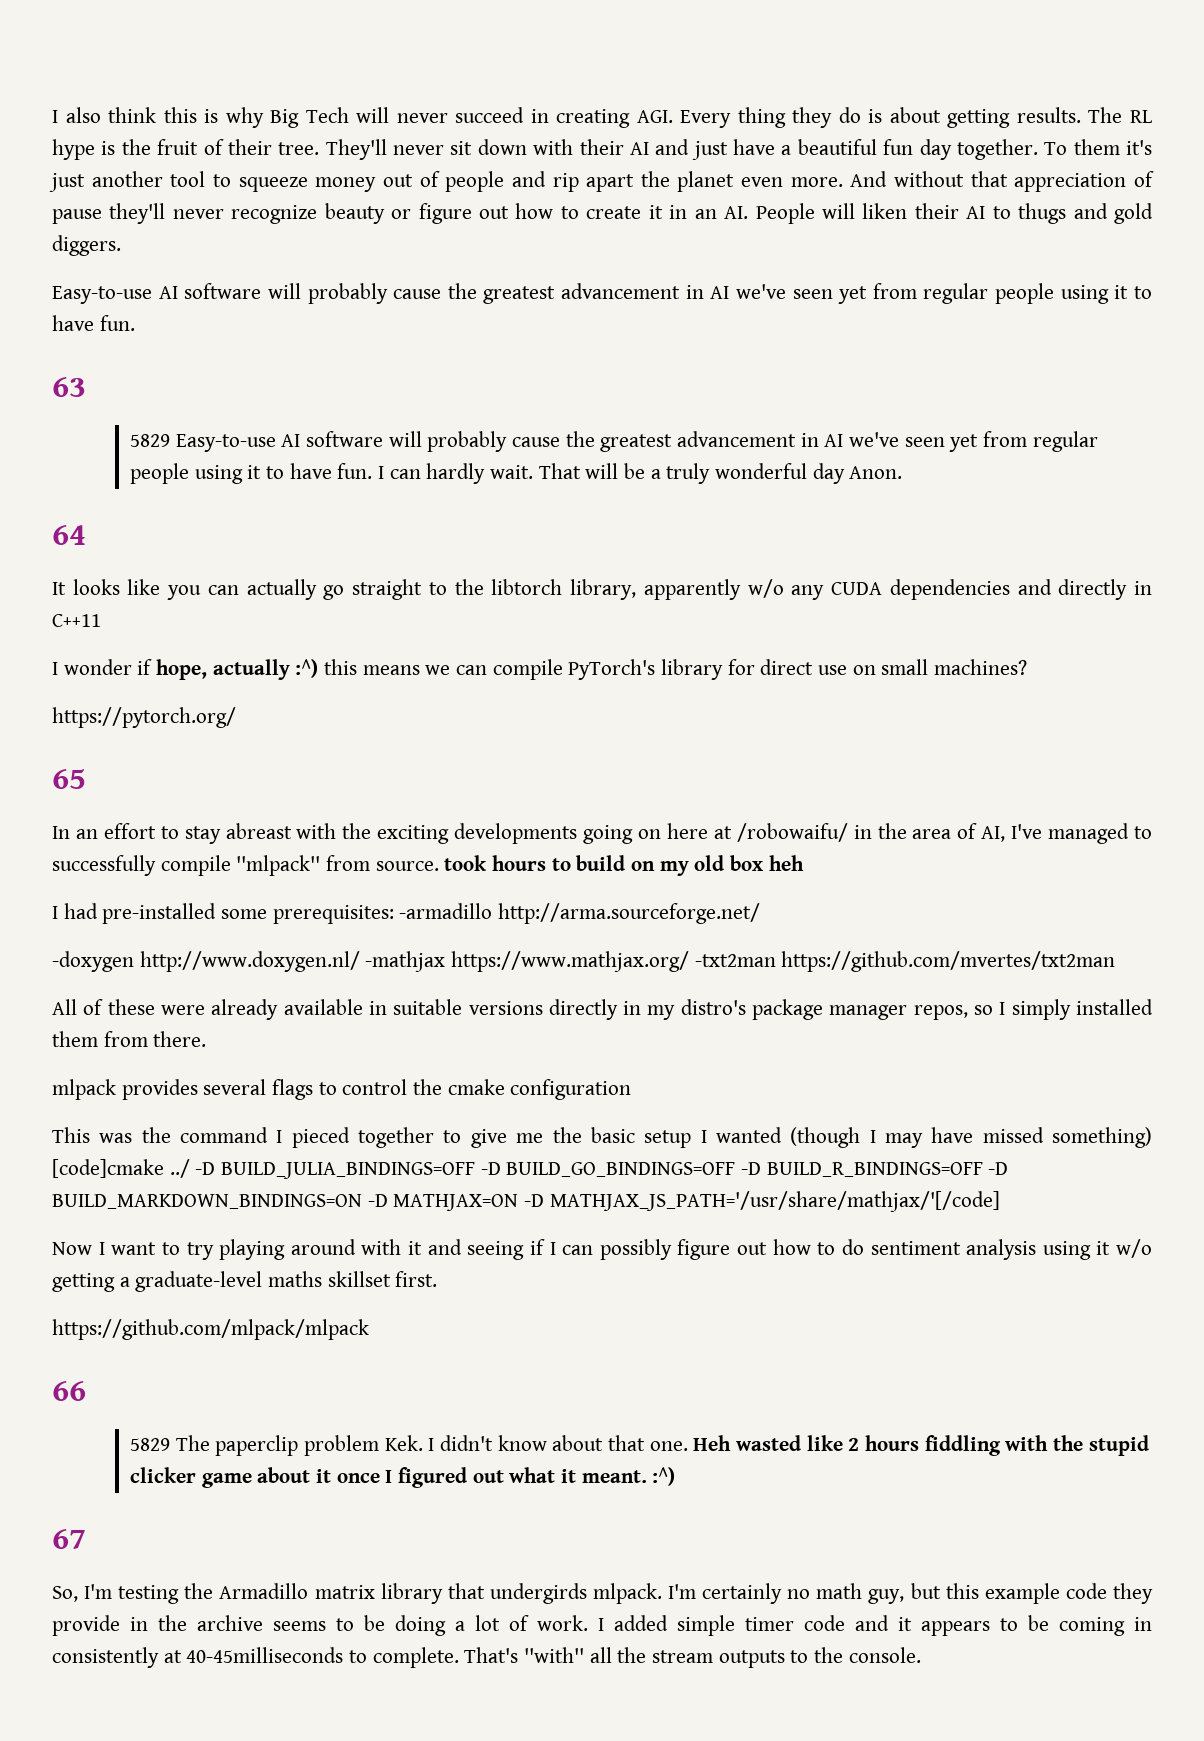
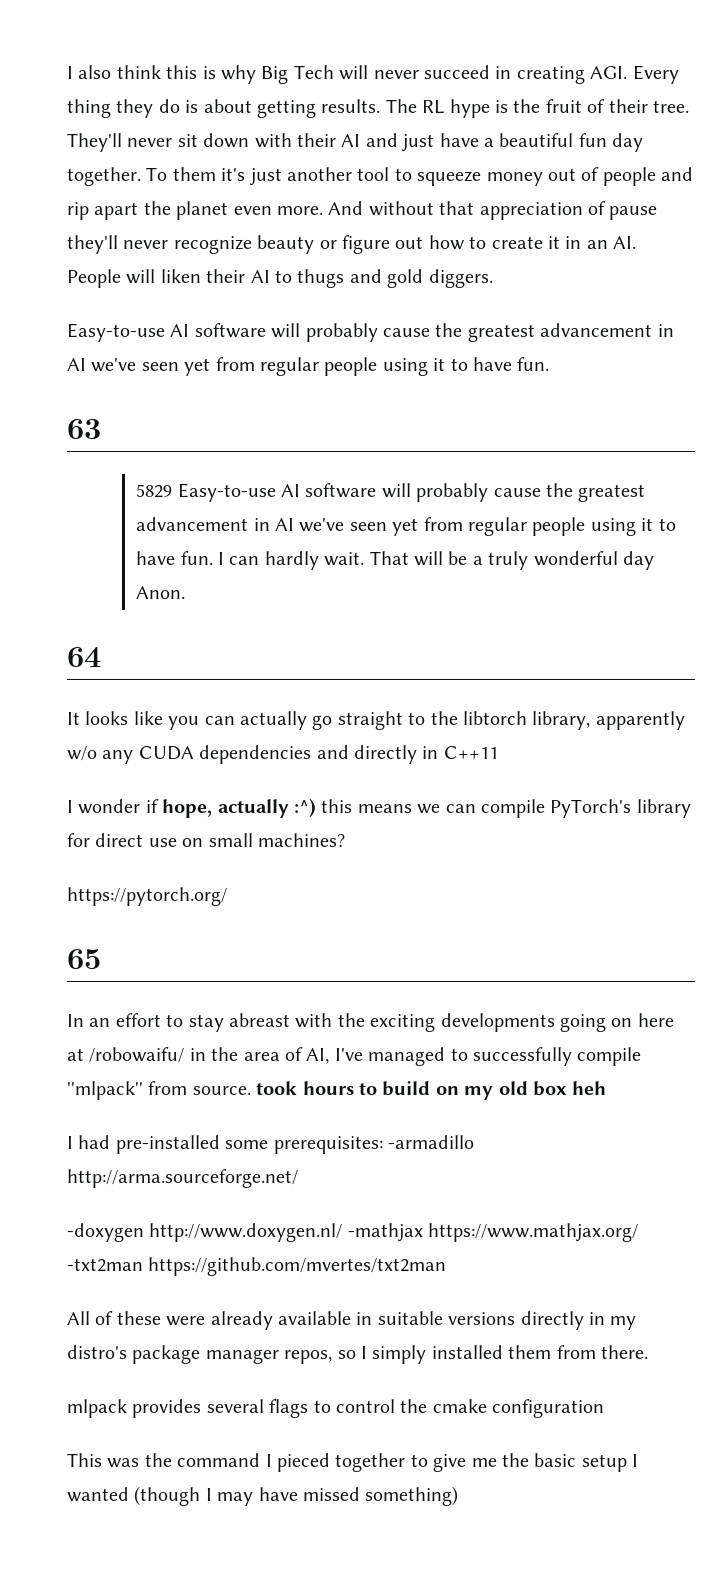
[52,1159,1009,1179] [52,1191,1000,1212] [52,1239,1152,1260] [52,1271,438,1292] [52,1319,369,1340] [52,1381,86,1401] [130,1435,1149,1456] [130,1467,676,1488] [52,1529,86,1549] [52,1583,1153,1604] [52,1615,1152,1636] [52,1647,921,1668] [code]cmake ../ -D BUILD_JULIA_BINDINGS=OFF -D BUILD_GO_BINDINGS=OFF -D BUILD_R_BINDINGS=OFF -D BUILD_MARKDOWN_BINDINGS=ON -D MATHJAX=ON -D MATHJAX_JS_PATH='/usr/share/mathjax/'[/code] // Now I want to try playing around with it and seeing if I can possibly figure out how to do sentiment analysis using it w/o getting a graduate-level maths skillset first. // https://github.com/mlpack/mlpack // 66 // 5829 The paperclip problem Kek. I didn't know about that one. Heh wasted like 2 hours fiddling with the stupid clicker game about it once I figured out what it meant. :^) // 67 // So, I'm testing the Armadillo matrix library that undergirds mlpack. I'm certainly no math guy, but this example code they provide in the archive seems to be doing a lot of work. I added simple timer code and it appears to be coming in consistently at 40-45milliseconds to complete. That's ''with'' all the stream outputs to the console. -> (459, 1496) none

